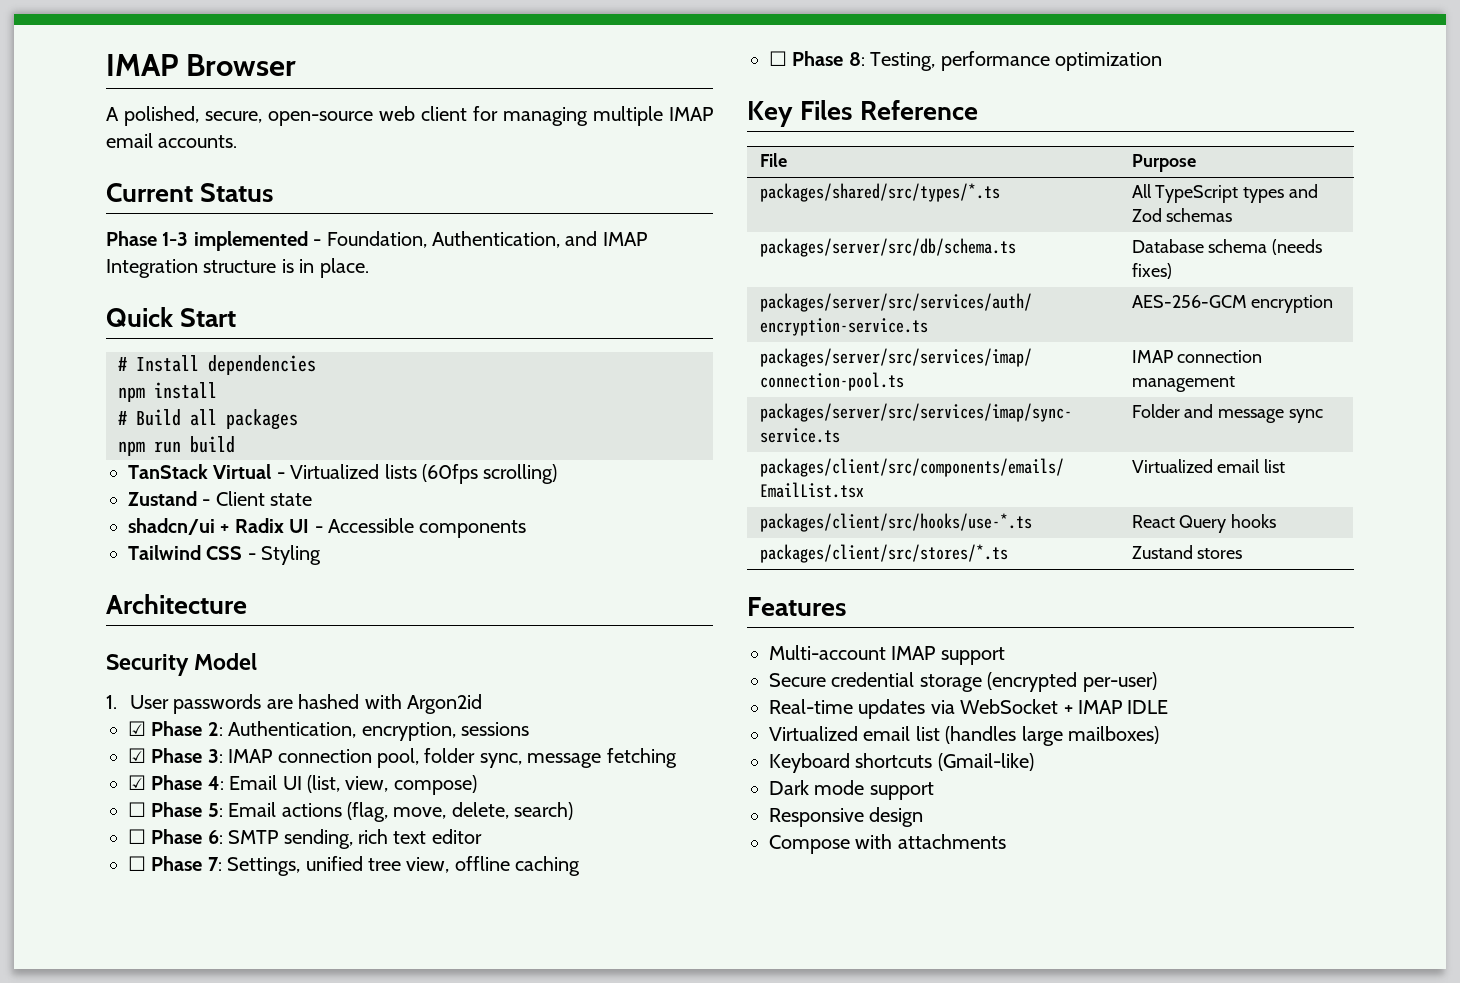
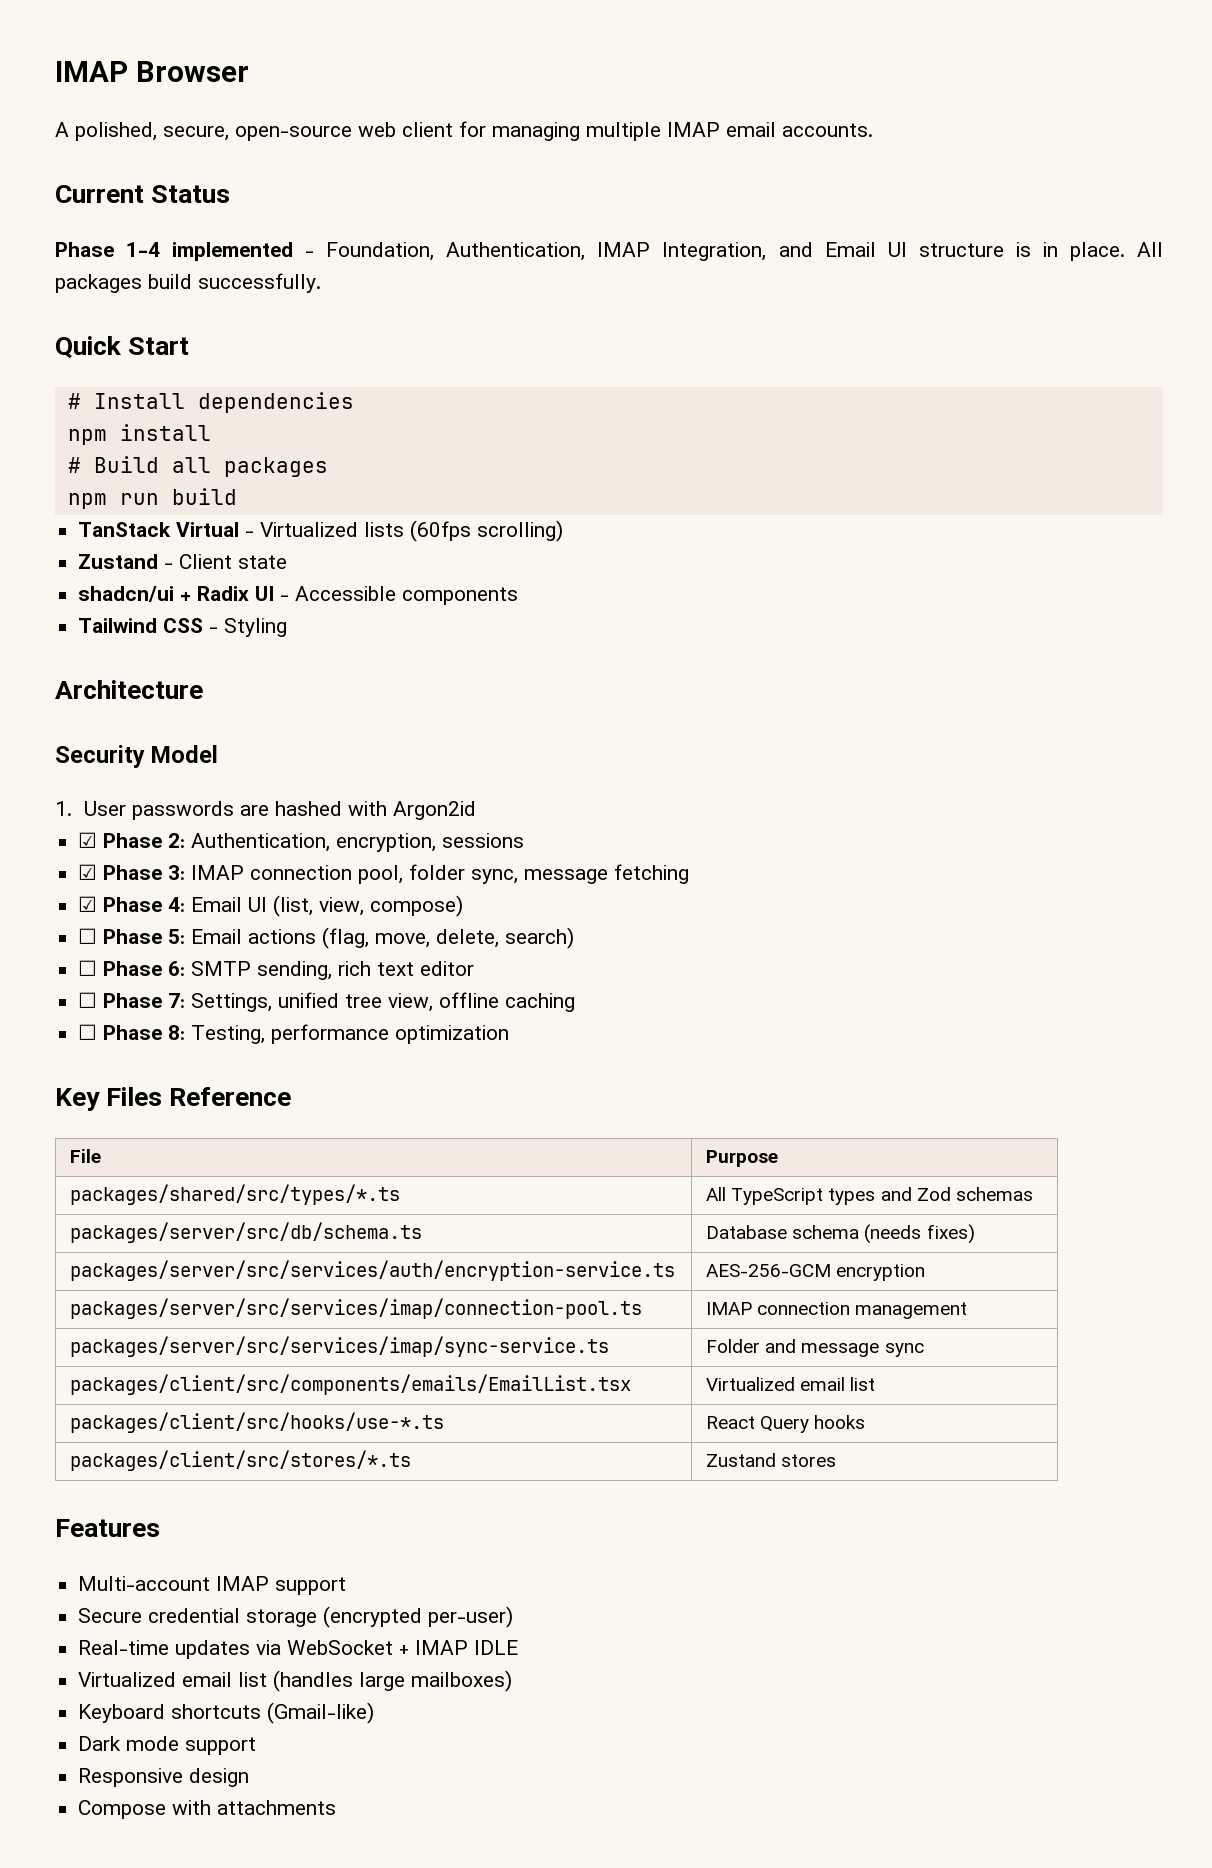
[162,232,189,246] 1-3 -> [126,242,161,257] 1-4
[565,231,647,246] [106,259,198,278] and IMAP Integration -> [597,242,907,261] IMAP Integration, and Email UI
(369, 268) none -> [1137,242,1164,257] [55,273,321,293] All packages build successfully.

